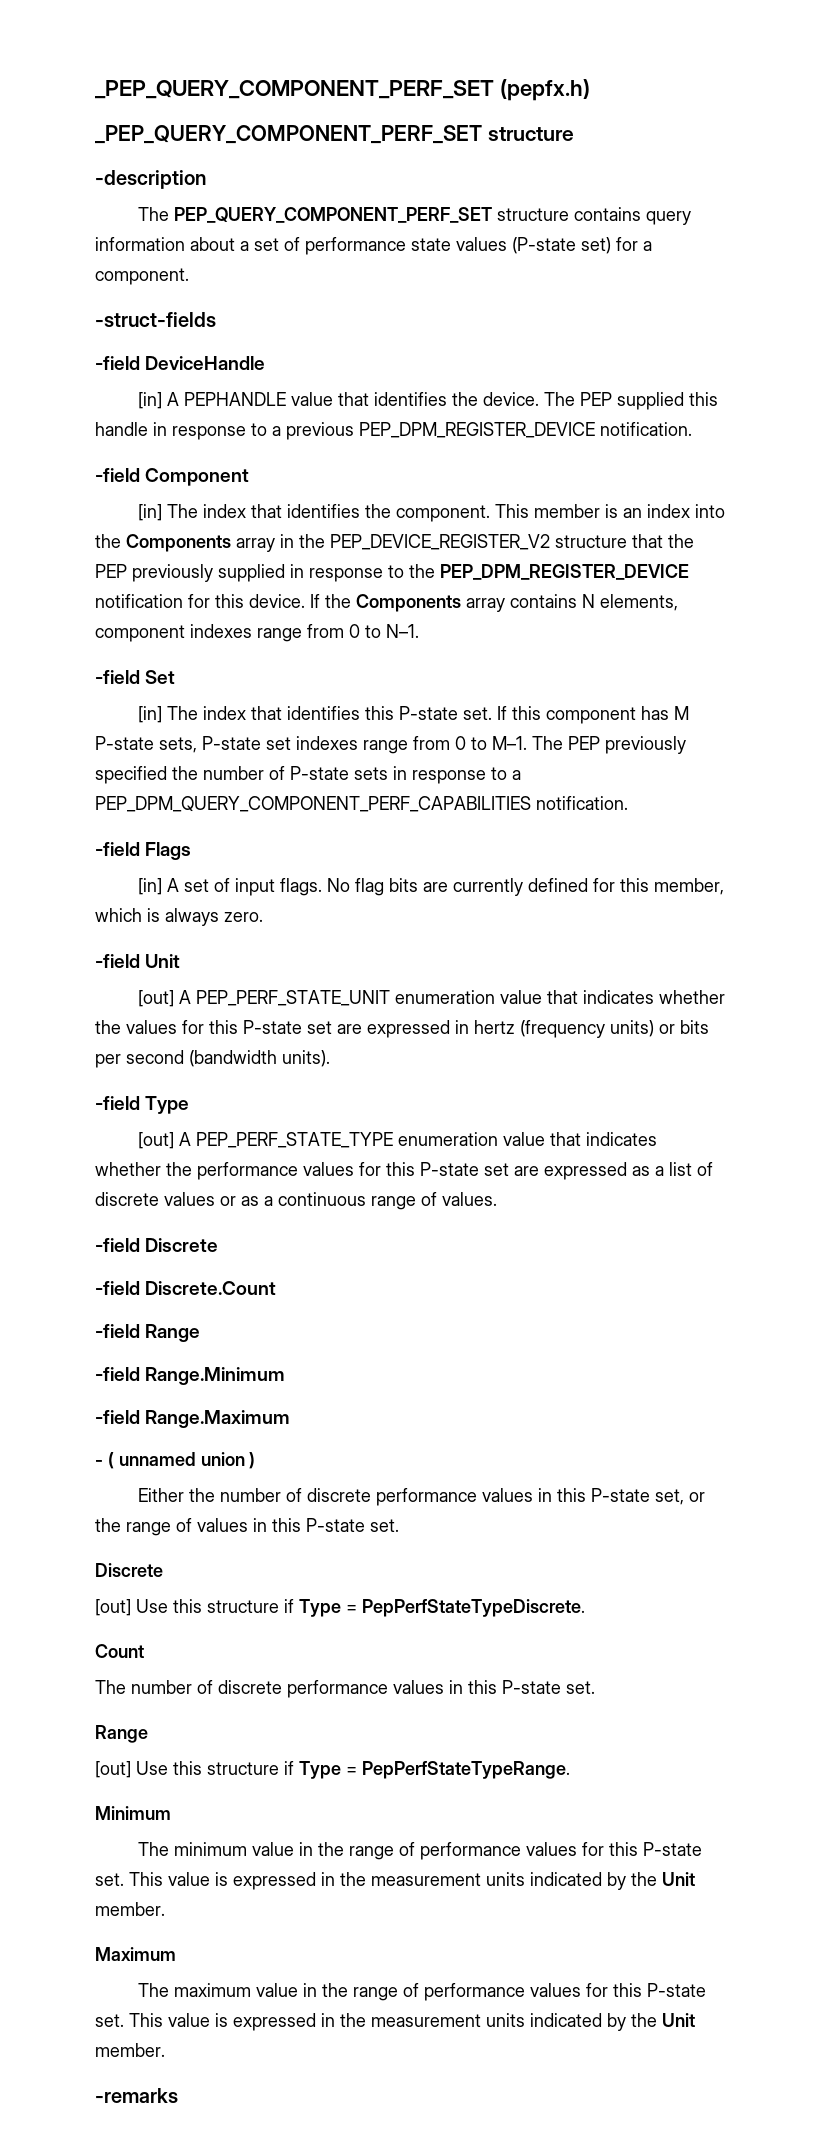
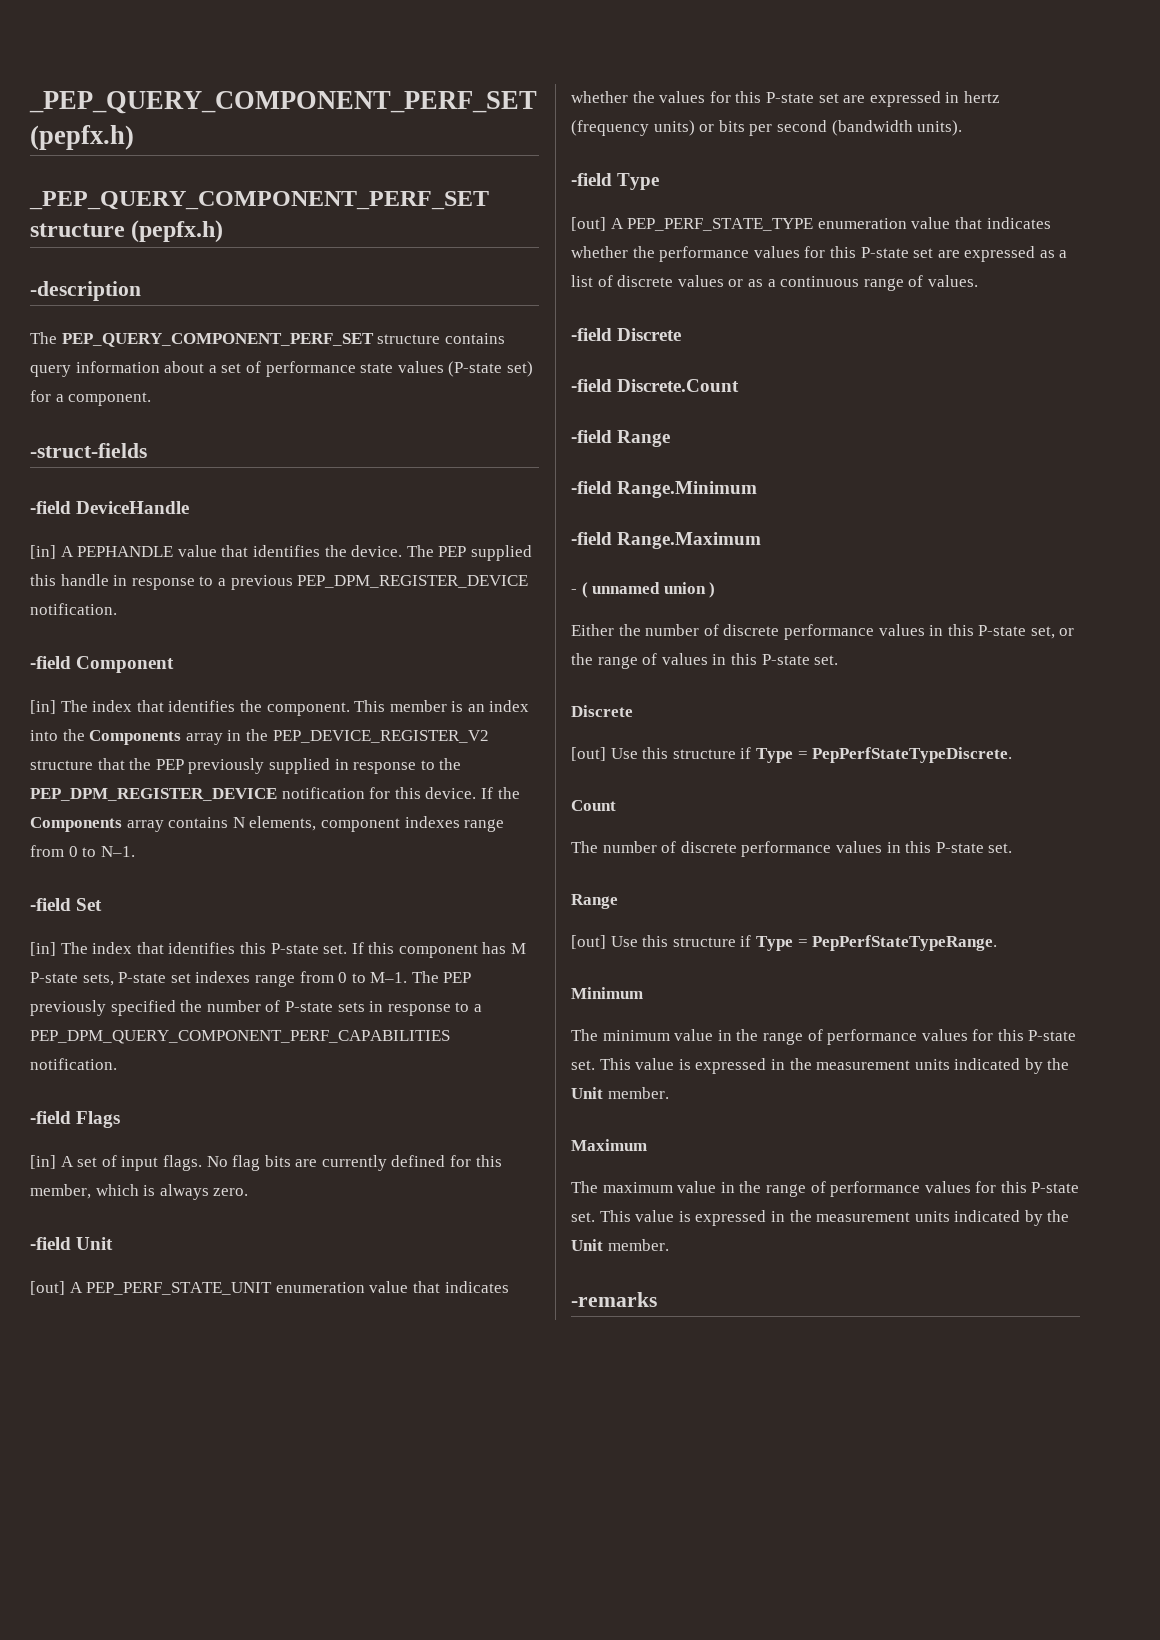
(574, 134) none -> [131,220,224,243] (pepfx.h)

